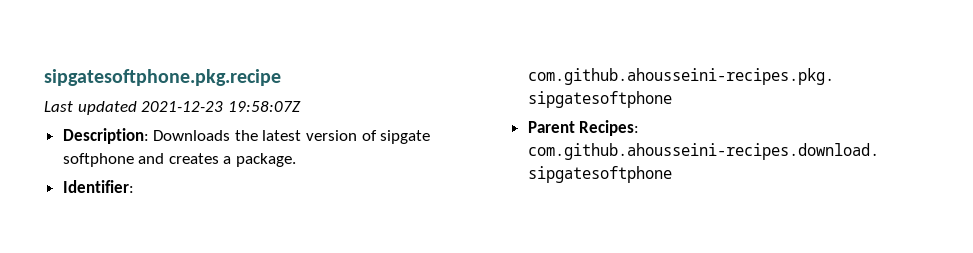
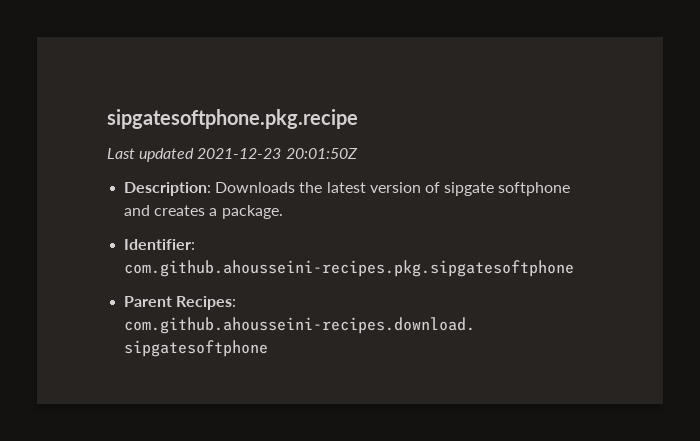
[227,101,301,112] 19:58:07Z -> [285,148,358,159] 20:01:50Z

